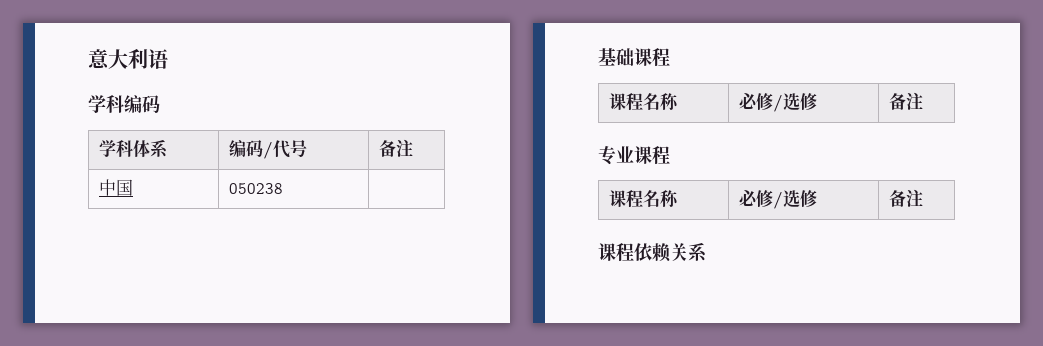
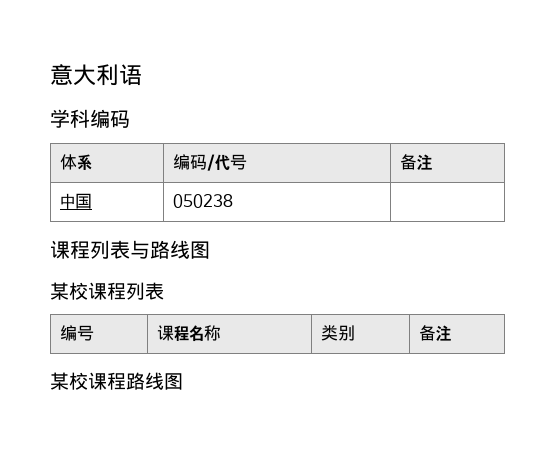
[99,140,134,157] 学科 -> (130, 119) none
[598,48,670,67] [609,93,680,111] [739,93,818,112] [889,92,924,110] [598,145,670,165] [609,190,680,208] [739,190,818,209] [889,189,924,207] [598,242,707,262] 基础课程 // 课程名称 | 必修/选修 | 备注 // 专业课程 // 课程名称 | 必修/选修 | 备注 // 课程依赖关系 -> [50,240,210,259] [50,282,164,300] [60,325,95,341] [157,325,222,342] [321,325,356,341] [419,325,452,341] [50,372,183,390] 课程列表与路线图 // 某校课程列表 // 编号 | 课程名称 | 类别 | 备注 // 某校课程路线图

